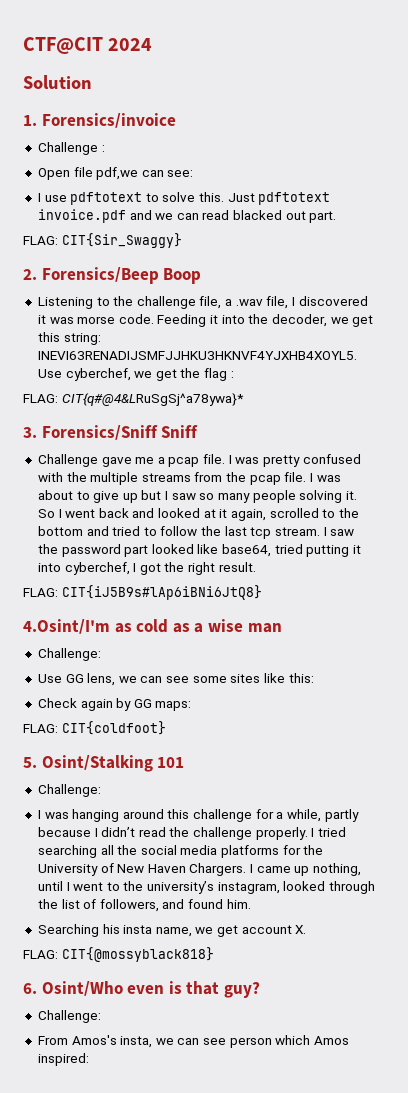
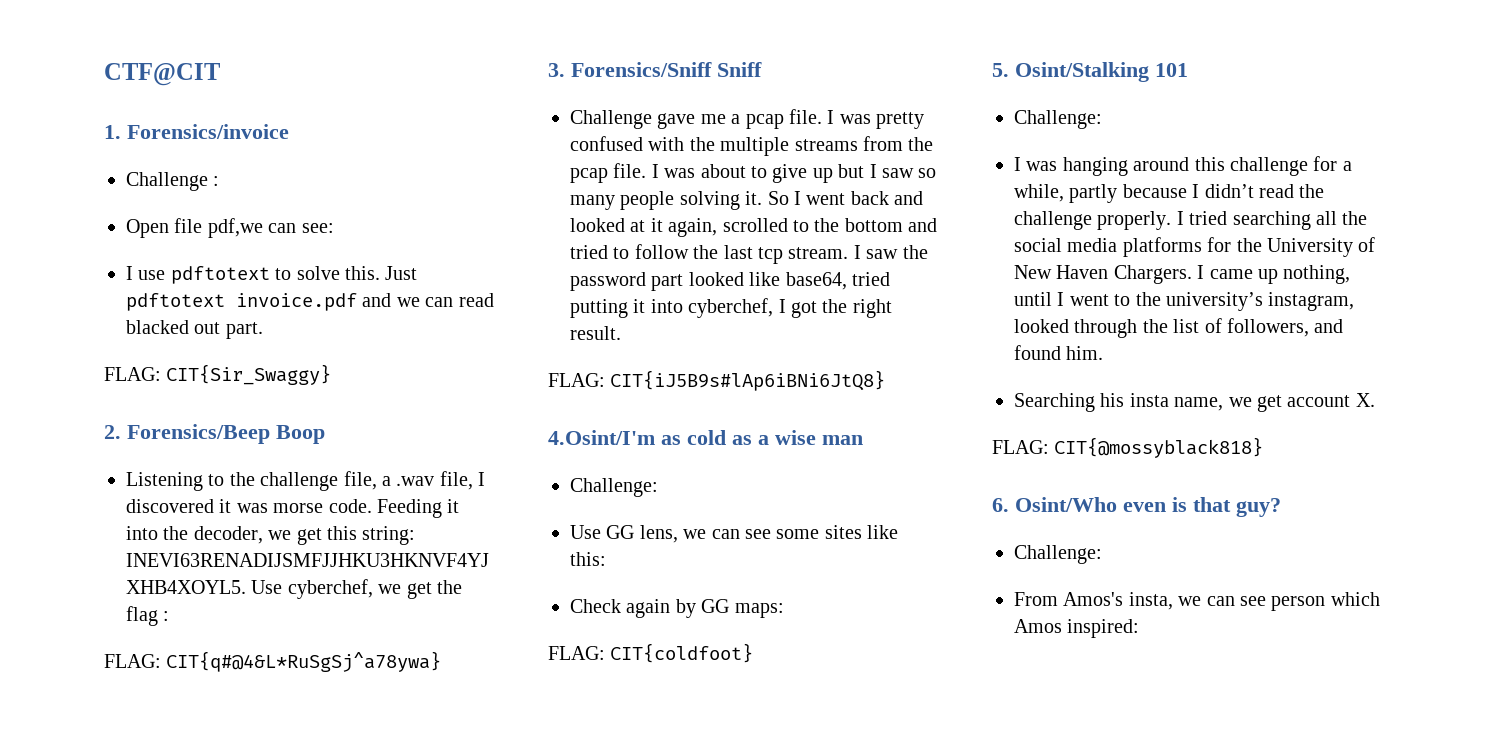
[108,38,153,51] [23,75,92,89] 2024 // Solution -> (220, 74) none
[61,393,244,406] CIT{q#@4&LRuSgSj^a78ywa}* -> [166,651,442,672] CIT{q#@4&L*RuSgSj^a78ywa}

